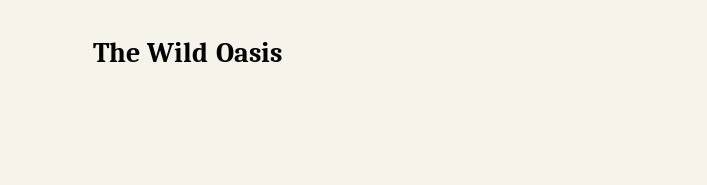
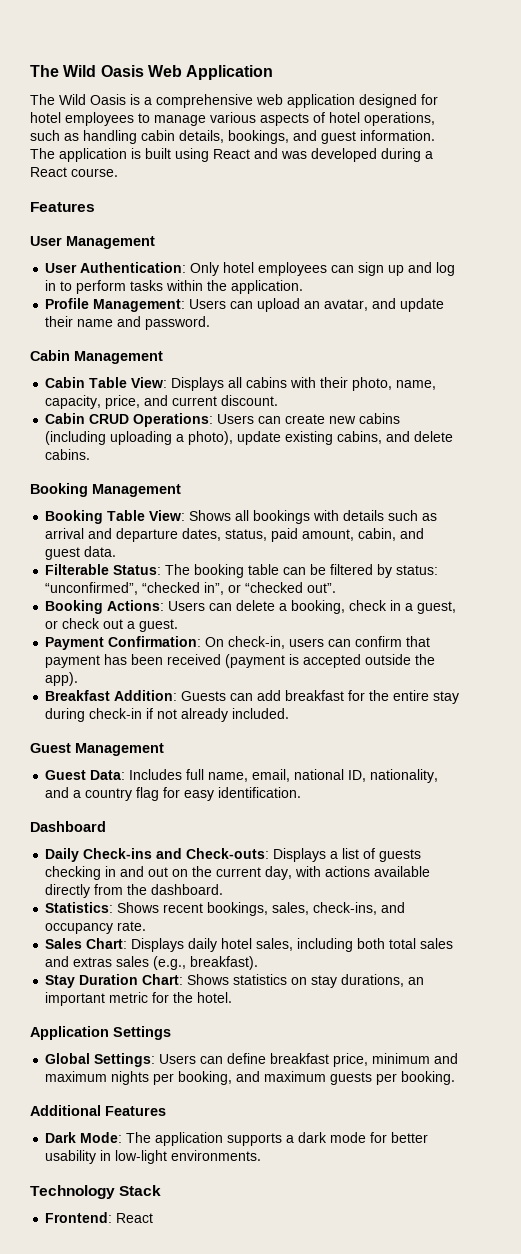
[93,42,282,62] The Wild Oasis -> [30,65,274,80] [30,94,438,108] [30,112,435,126] [30,130,435,144] [30,148,433,162] [30,167,118,177] [30,202,95,212] [30,236,155,249] [45,262,456,276] [45,280,304,294] [45,298,445,312] [45,316,211,330] [30,350,163,364] [45,377,437,391] [45,395,279,409] [45,413,401,427] [45,431,454,445] [45,449,91,460] [30,483,181,497] [45,510,438,524] [45,528,425,542] [45,546,117,560] [45,564,439,578] [45,582,337,595] [45,600,457,614] [45,618,179,632] [45,636,431,650] [45,654,436,668] [45,672,79,686] [45,690,460,704] [45,708,290,722] [30,743,164,756] [45,769,439,783] [45,787,302,801] [30,821,106,832] [45,848,422,862] [45,866,431,880] [45,884,224,898] [45,902,406,916] [45,921,147,934] [45,938,454,952] [45,956,259,970] [45,974,425,988] [45,992,233,1006] [30,1026,171,1040] [45,1053,459,1067] [45,1071,456,1085] [30,1105,166,1116] [45,1132,429,1146] [45,1150,262,1164] [30,1185,162,1199] [45,1212,154,1223] The Wild Oasis Web Application // The Wild Oasis is a comprehensive web application designed for hotel employees to manage various aspects of hotel operations, such as handling cabin details, bookings, and guest information. The application is built using React and was developed during a React course. // Features // User Management // User Authentication: Only hotel employees can sign up and log in to perform tasks within the application. // Profile Management: Users can upload an avatar, and update their name and password. // Cabin Management // Cabin Table View: Displays all cabins with their photo, name, capacity, price, and current discount. // Cabin CRUD Operations: Users can create new cabins (including uploading a photo), update existing cabins, and delete cabins. // Booking Management // Booking Table View: Shows all bookings with details such as arrival and departure dates, status, paid amount, cabin, and guest data. // Filterable Status: The booking table can be filtered by status: “unconfirmed”, “checked in”, or “checked out”. // Booking Actions: Users can delete a booking, check in a guest, or check out a guest. // Payment Confirmation: On check-in, users can confirm that payment has been received (payment is accepted outside the app). // Breakfast Addition: Guests can add breakfast for the entire stay during check-in if not already included. // Guest Management // Guest Data: Includes full name, email, national ID, nationality, and a country flag for easy identification. // Dashboard // Daily Check-ins and Check-outs: Displays a list of guests checking in and out on the current day, with actions available directly from the dashboard. // Statistics: Shows recent bookings, sales, check-ins, and occupancy rate. // Sales Chart: Displays daily hotel sales, including both total sales and extras sales (e.g., breakfast). // Stay Duration Chart: Shows statistics on stay durations, an important metric for the hotel. // Application Settings // Global Settings: Users can define breakfast price, minimum and maximum nights per booking, and maximum guests per booking. // Additional Features // Dark Mode: The application supports a dark mode for better usability in low-light environments. // Technology Stack // Frontend: React

